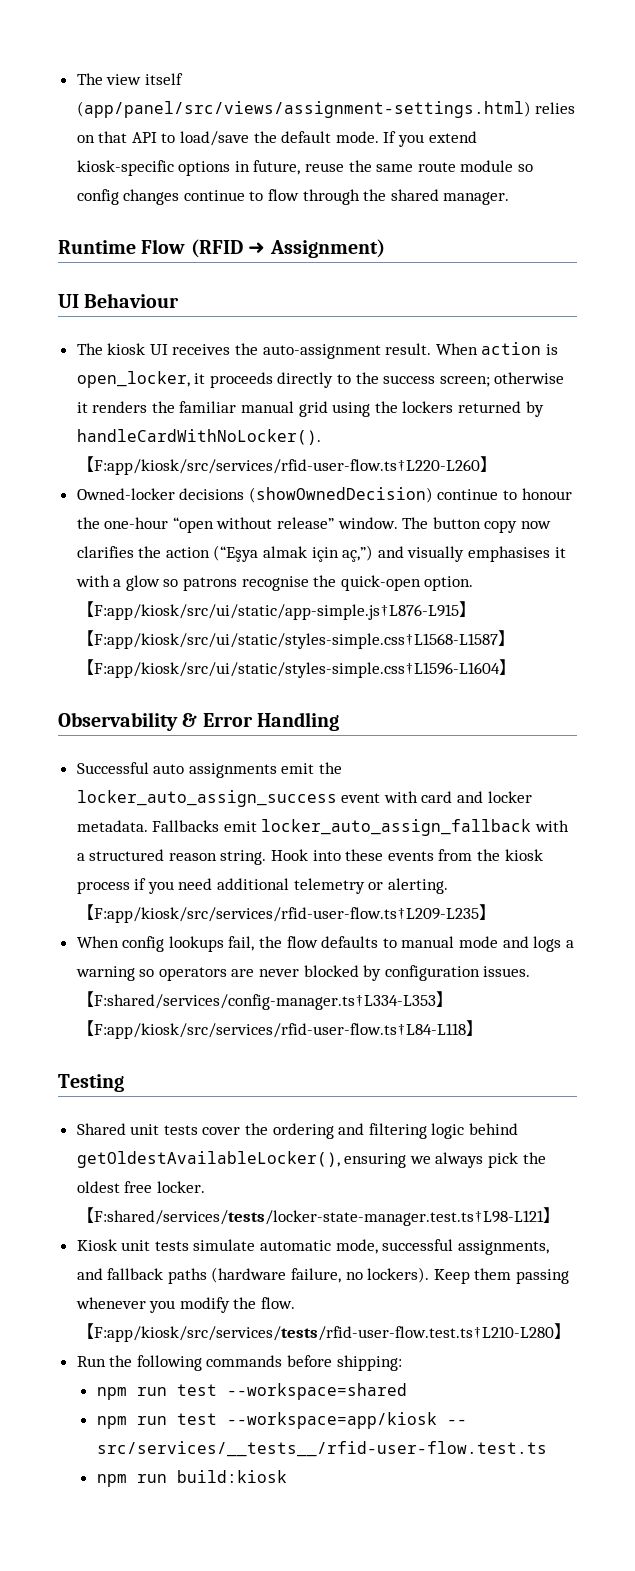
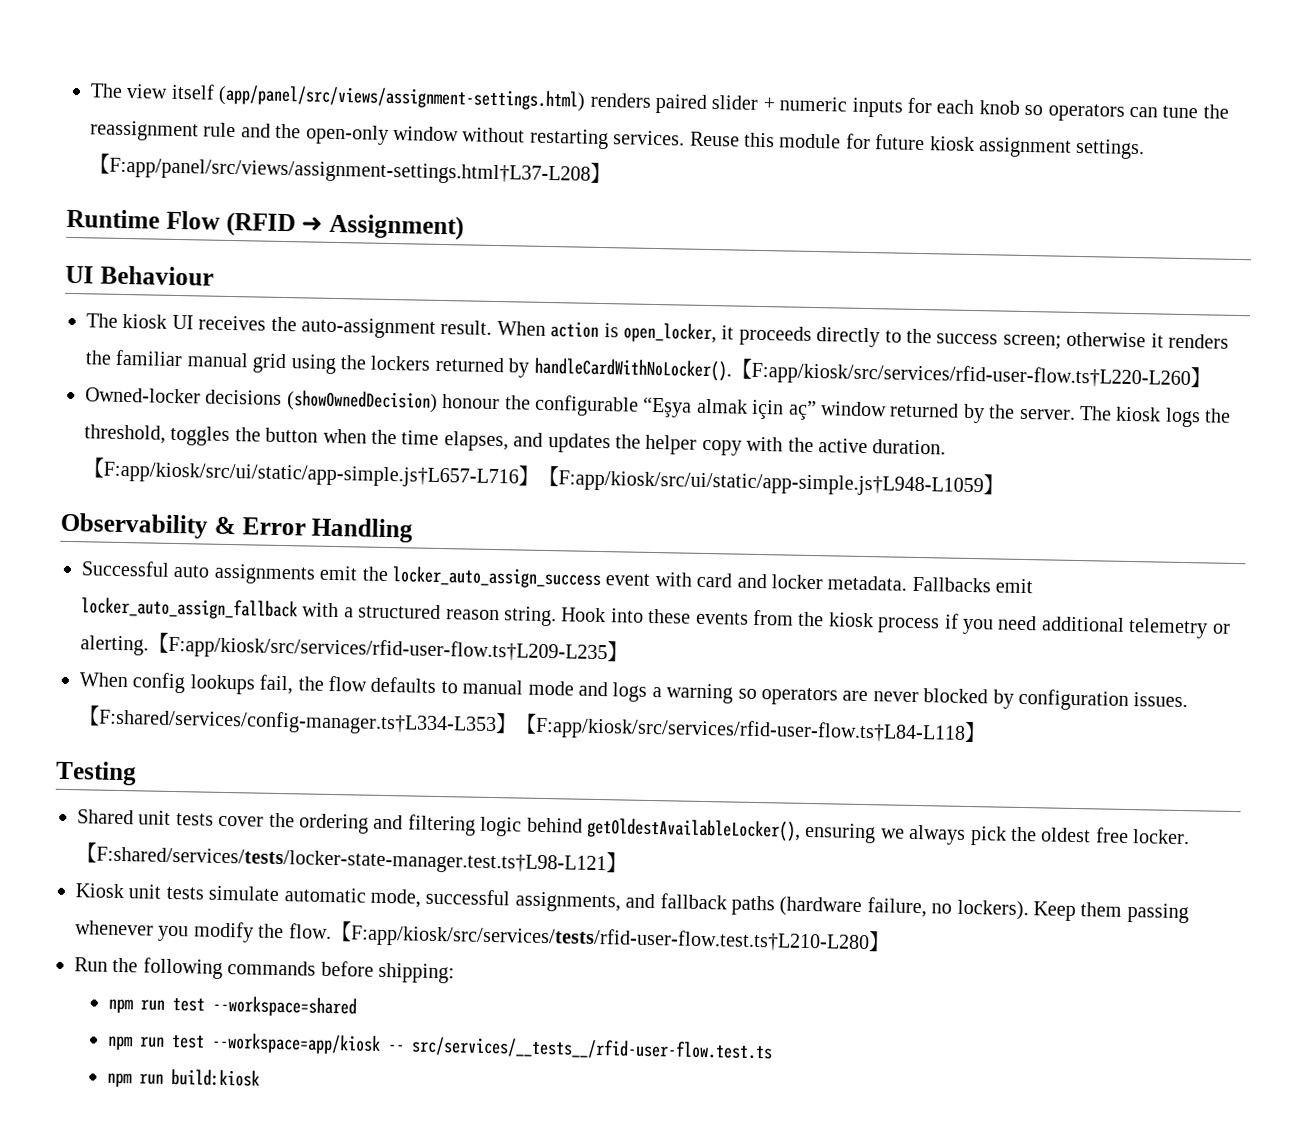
[535,102,576,114] [76,131,477,147] [76,160,534,176] [76,189,510,205] relies on that API to load/save the default mode. If you extend kiosk-specific options in future, reuse the same route module so config changes continue to flow through the shared manager. -> [589,92,1229,122] [90,120,1146,160] [89,153,611,186] renders paired slider + numeric inputs for each knob so operators can tune the reassignment rule and the open-only window without restarting services. Reuse this module for future kiosk assignment settings.【F:app/panel/src/views/assignment-settings.html†L37-L208】
[437,488,572,500] [76,517,552,533] [76,545,566,562] [75,575,474,591] [76,601,476,620] [76,630,515,649] [76,659,500,678] continue to honour the one-hour “open without release” window. The button copy now clarifies the action (“Eşya almak için aç,”) and visually emphasises it with a glow so patrons recognise the quick-open option.【F:app/kiosk/src/ui/static/app-simple.js†L876-L915】【F:app/kiosk/src/ui/static/styles-simple.css†L1568-L1587】【F:app/kiosk/src/ui/static/styles-simple.css†L1596-L1604 -> [442,394,1232,428] [84,424,947,456] [83,457,984,498] honour the configurable “Eşya almak için aç” window returned by the server. The kiosk logs the threshold, toggles the button when the time elapses, and updates the helper copy with the active duration.【F:app/kiosk/src/ui/static/app-simple.js†L657-L716】【F:app/kiosk/src/ui/static/app-simple.js†L948-L1059

